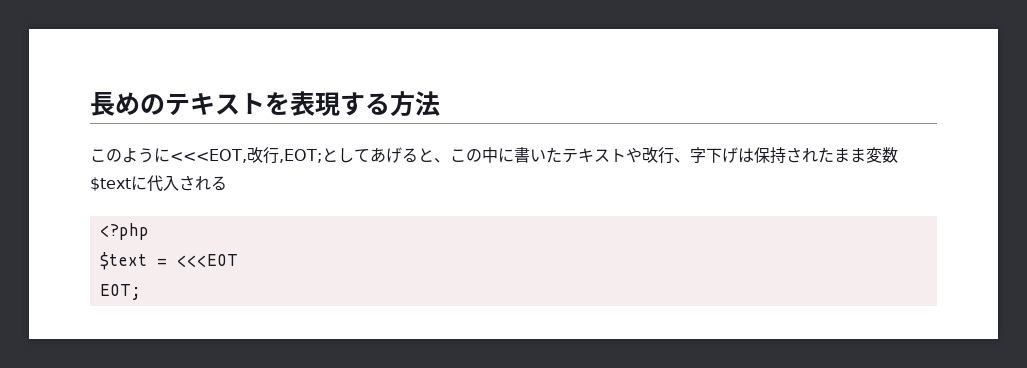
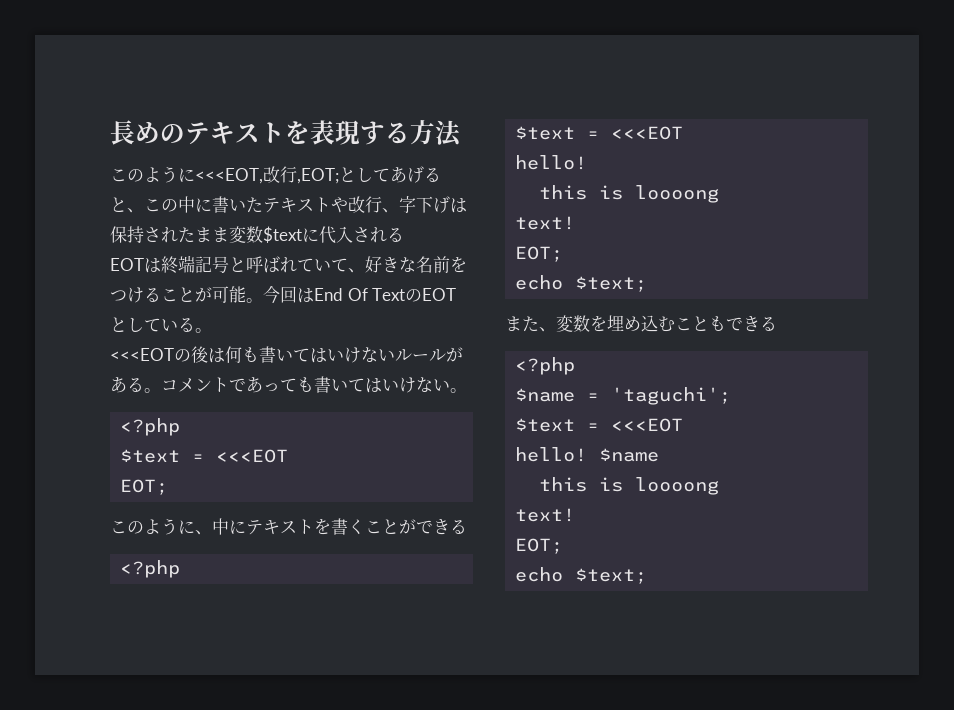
(227, 183) none -> [110,255,467,274] [110,285,457,304] [110,317,212,333] [110,346,463,363] [110,376,467,393] // EOTは終端記号と呼ばれていて、好きな名前をつけることが可能。今回はEnd Of TextのEOTとしている。 // <<<EOTの後は何も書いてはいけないルールがある。コメントであっても書いてはいけない。
(141, 292) none -> [110,518,467,535] [120,560,181,578] [515,126,684,140] [515,155,588,170] [539,185,720,203] [515,216,576,230] [515,246,564,262] [515,275,648,292] [505,315,777,332] [515,357,576,375] [515,387,732,405] [515,418,684,432] [515,447,660,462] [539,477,720,495] [515,508,576,522] [515,538,564,554] [515,567,648,584] // このように、中にテキストを書くことができる // <?php // $text = <<<EOT // hello! // this is loooong // text! // EOT; // echo $text; // また、変数を埋め込むこともできる // <?php // $name = 'taguchi'; // $text = <<<EOT // hello! $name // this is loooong // text! // EOT; // echo $text;

